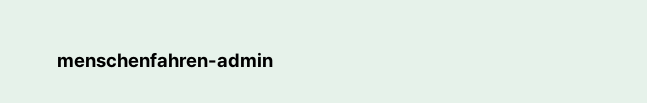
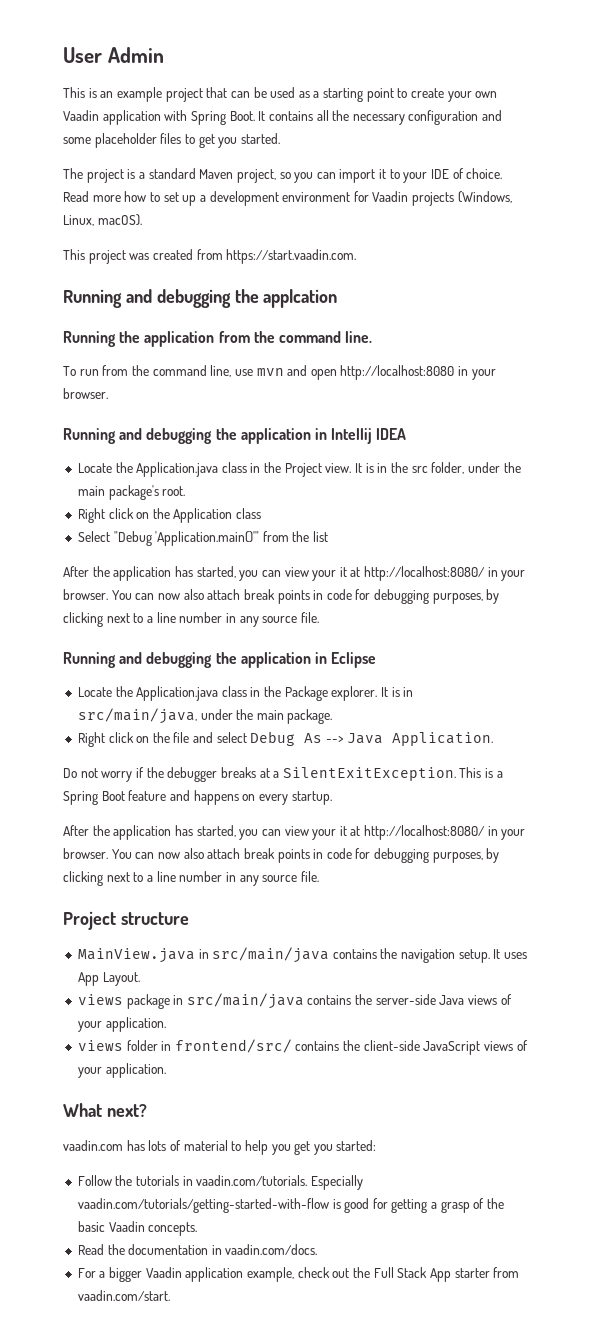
[57,52,273,68] menschenfahren-admin -> [63,47,164,63] [63,87,498,102] [63,110,503,125] [63,133,280,148] [63,168,503,183] [63,191,512,206] [63,214,142,226] [63,249,357,264] [63,289,338,308] [63,331,373,347] [63,365,496,380] [63,388,108,399] [63,428,407,444] [77,462,521,477] [77,485,186,500] [77,508,262,523] [77,531,329,546] [63,566,526,581] [63,589,500,604] [63,612,319,627] [63,652,377,668] [77,686,414,701] [77,708,333,724] [77,731,493,747] [63,767,503,782] [63,790,332,805] [63,825,526,840] [63,848,500,863] [63,871,319,886] [63,911,189,930] [77,947,528,963] [77,972,140,986] [77,993,512,1009] [77,1017,166,1032] [77,1039,528,1055] [77,1063,166,1078] [63,1103,147,1117] [63,1140,377,1155] [77,1175,364,1190] [77,1198,505,1213] [77,1221,198,1236] [77,1244,318,1255] [77,1267,520,1282] [77,1290,170,1301] User Admin // This is an example project that can be used as a starting point to create your own Vaadin application with Spring Boot. It contains all the necessary configuration and some placeholder files to get you started. // The project is a standard Maven project, so you can import it to your IDE of choice. Read more how to set up a development environment for Vaadin projects (Windows, Linux, macOS). // This project was created from https://start.vaadin.com. // Running and debugging the applcation // Running the application from the command line. // To run from the command line, use mvn and open http://localhost:8080 in your browser. // Running and debugging the application in Intellij IDEA // Locate the Application.java class in the Project view. It is in the src folder, under the main package's root. // Right click on the Application class // Select "Debug 'Application.main()'" from the list // After the application has started, you can view your it at http://localhost:8080/ in your browser. You can now also attach break points in code for debugging purposes, by clicking next to a line number in any source file. // Running and debugging the application in Eclipse // Locate the Application.java class in the Package explorer. It is in src/main/java, under the main package. // Right click on the file and select Debug As --> Java Application. // Do not worry if the debugger breaks at a SilentExitException. This is a Spring Boot feature and happens on every startup. // After the application has started, you can view your it at http://localhost:8080/ in your browser. You can now also attach break points in code for debugging purposes, by clicking next to a line number in any source file. // Project structure // MainView.java in src/main/java contains the navigation setup. It uses App Layout. // views package in src/main/java contains the server-side Java views of your application. // views folder in frontend/src/ contains the client-side JavaScript views of your application. // What next? // vaadin.com has lots of material to help you get you started: // Follow the tutorials in vaadin.com/tutorials. Especially vaadin.com/tutorials/getting-started-with-flow is good for getting a grasp of the basic Vaadin concepts. // Read the documentation in vaadin.com/docs. // For a bigger Vaadin application example, check out the Full Stack App starter from vaadin.com/start.

